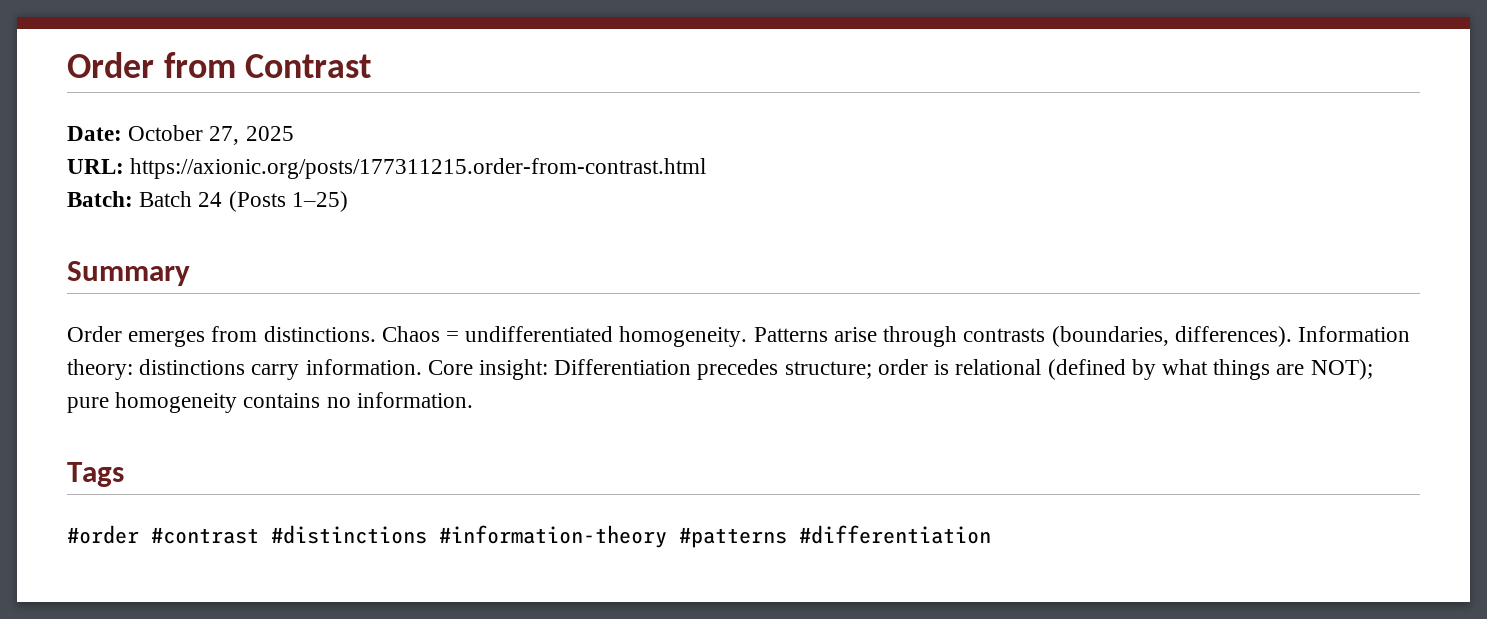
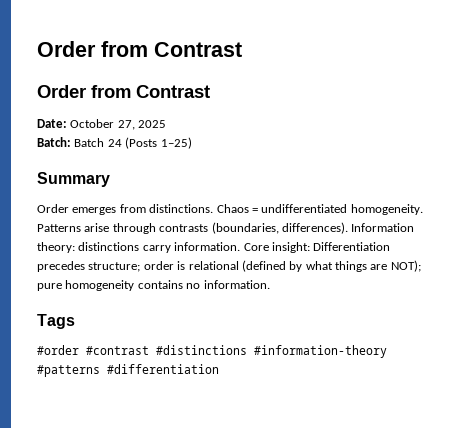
[67,52,372,78] Order from Contrast -> [37,41,242,57] [37,85,210,98] Order from Contrast // Order from Contrast
[67,158,707,179] // URL: https://axionic.org/posts/177311215.order-from-contrast.html -> (167, 124) none

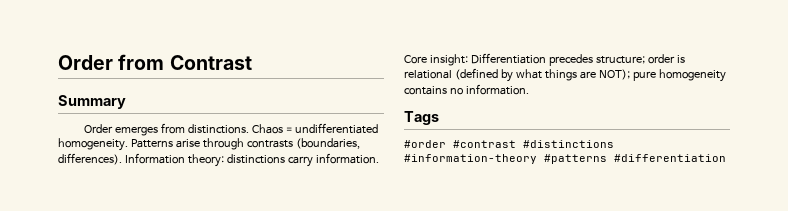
[37,41,242,57] [37,85,210,98] [37,119,167,130] [37,137,192,149] Order from Contrast // Order from Contrast // Date: October 27, 2025 // Batch: Batch 24 (Posts 1–25) -> [58,54,252,70] Order from Contrast

